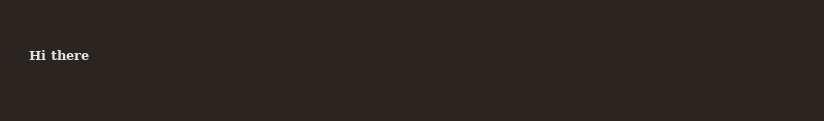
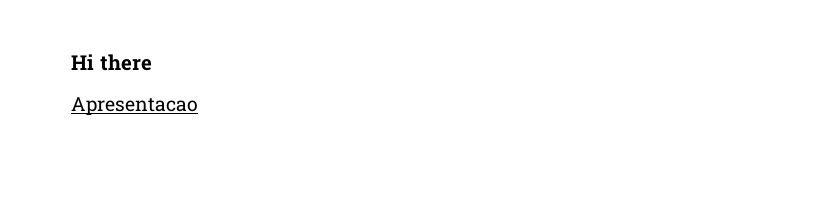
(89, 55) none -> [71,97,198,115] // Apresentacao

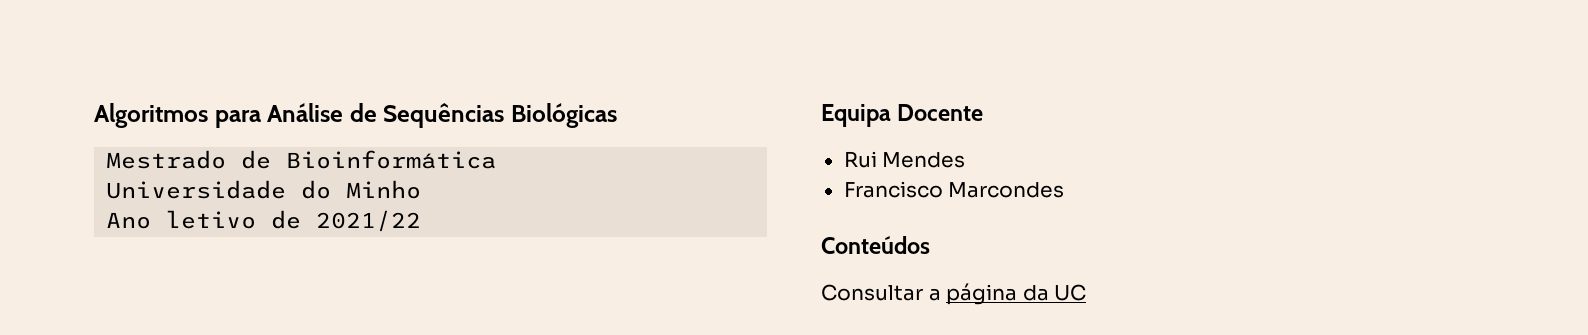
[71,54,152,71] [71,97,198,115] Hi there // Apresentacao -> [94,103,618,128] [106,150,497,169] [106,180,422,199] [106,210,422,232] [821,104,984,127] [843,151,966,168] [843,181,1065,198] [821,236,930,254] [821,283,1087,305] Algoritmos para Análise de Sequências Biológicas // Mestrado de Bioinformática // Universidade do Minho // Ano letivo de 2021/22 // Equipa Docente // Rui Mendes // Francisco Marcondes // Conteúdos // Consultar a página da UC

